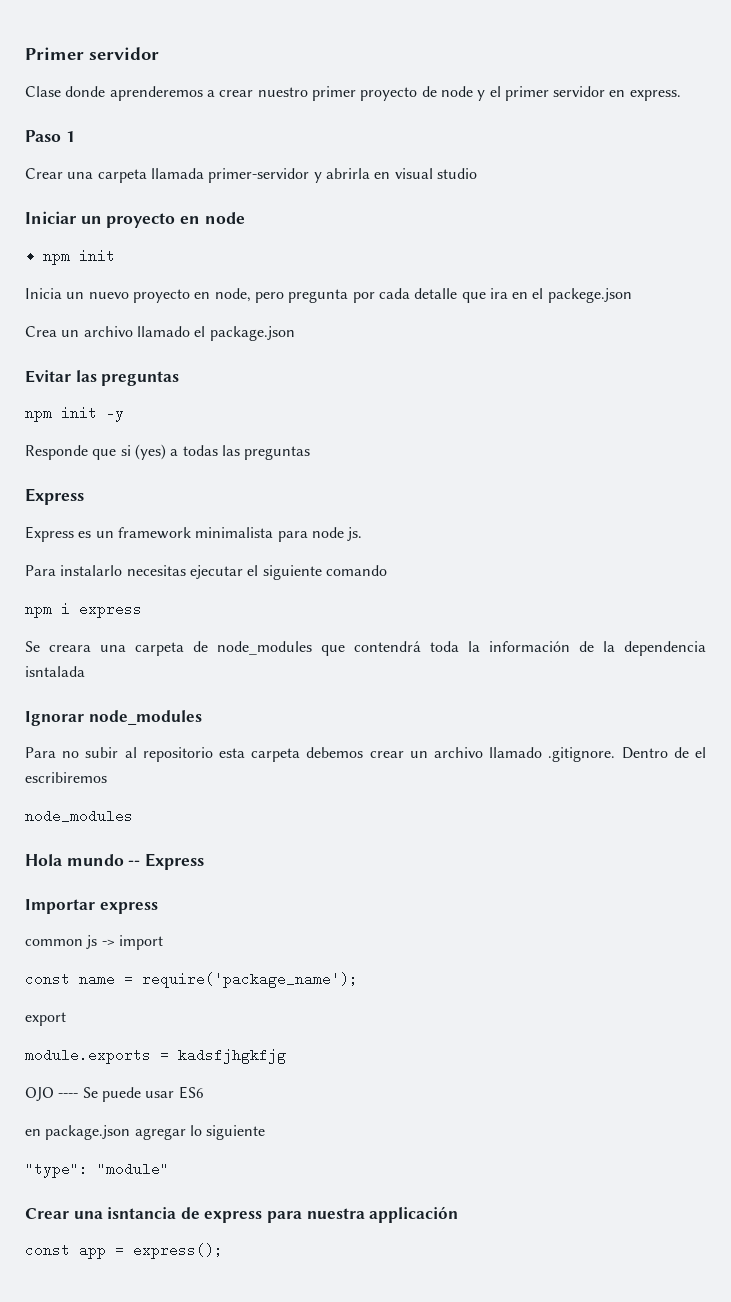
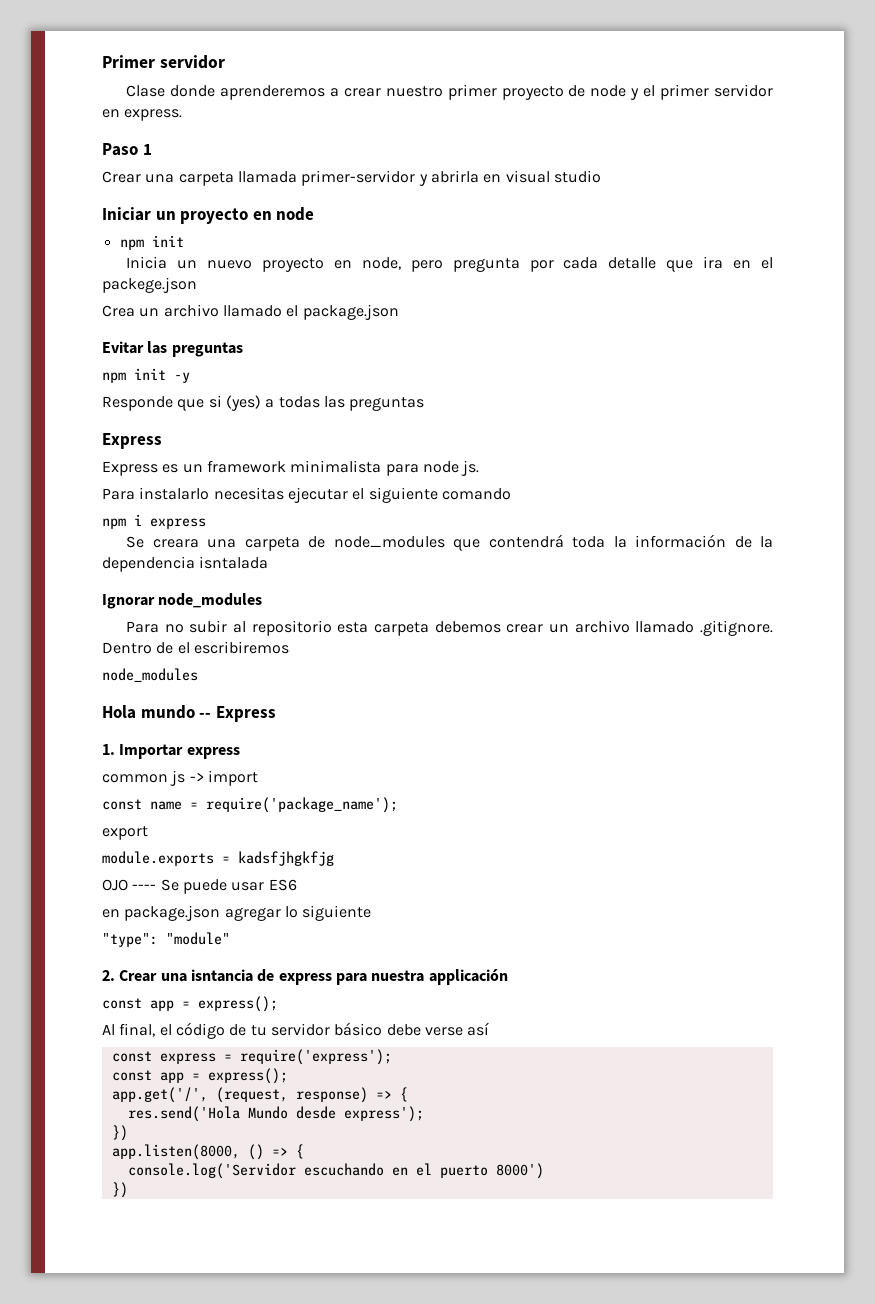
(205, 861) none -> [102,744,115,755] 1.
(169, 1169) none -> [102,970,115,981] 2.
(223, 1251) none -> [102,1022,490,1039] [111,1049,392,1065] [111,1068,288,1084] [111,1087,408,1103] [127,1106,424,1122] [111,1125,128,1141] [111,1144,304,1160] [127,1163,544,1179] [111,1182,128,1198] // Al final, el código de tu servidor básico debe verse así // const express = require('express'); // const app = express(); // app.get('/', (request, response) => { // res.send('Hola Mundo desde express'); // }) // app.listen(8000, () => { // console.log('Servidor escuchando en el puerto 8000') // })

